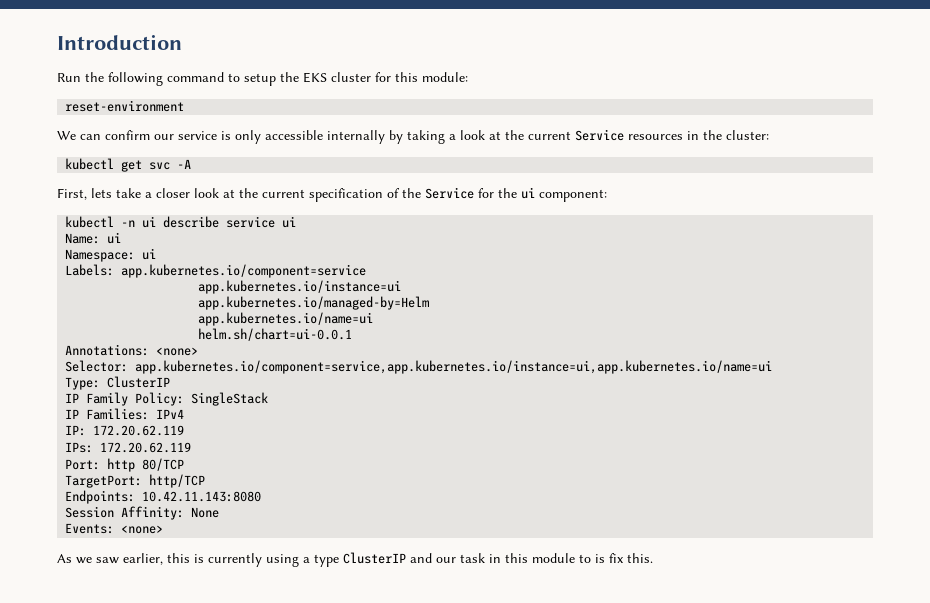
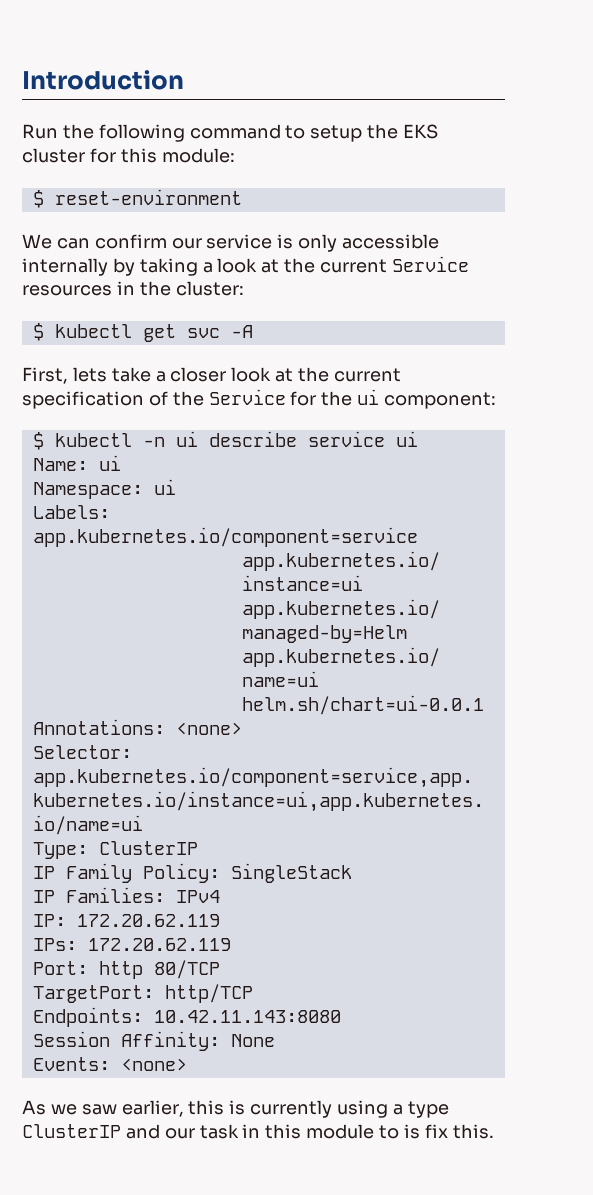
(468, 77) none -> [32,190,44,208] $
(769, 135) none -> [32,323,44,341] $
(607, 195) none -> [32,432,44,450] $

